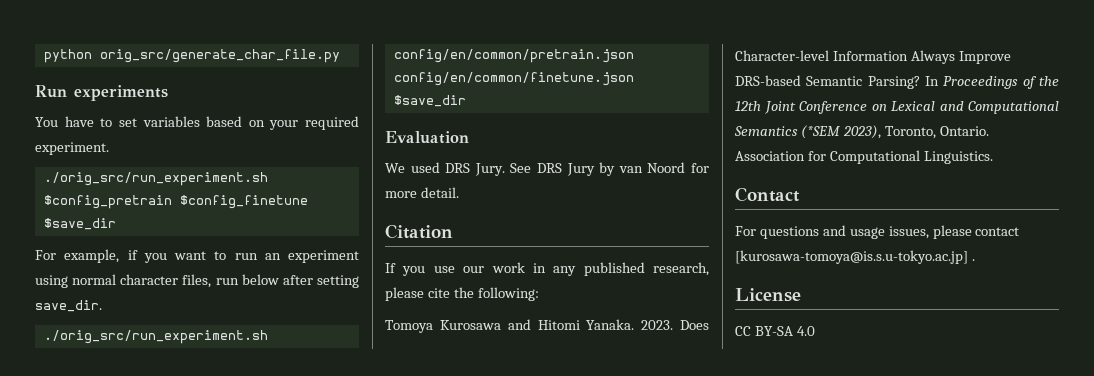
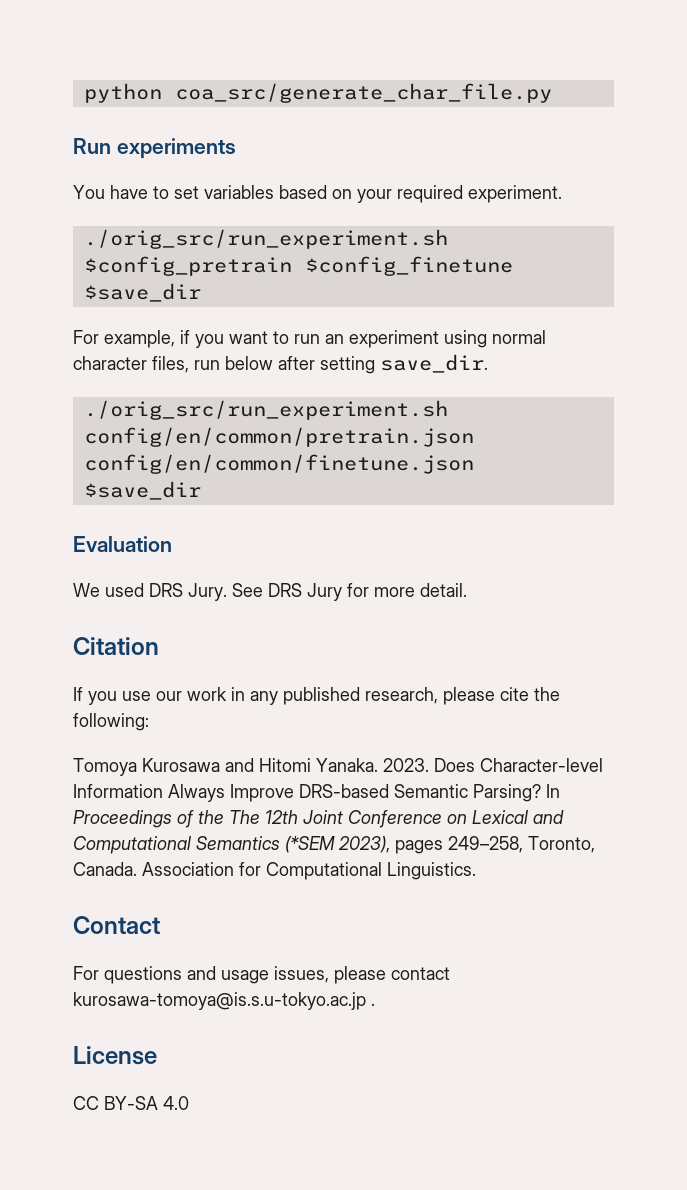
[99,49,340,63] orig_src/generate_char_file.py -> [174,83,552,103] coa_src/generate_char_file.py
[599,162,686,176] by van Noord -> (342, 592) none
(1059, 81) none -> [229,810,260,824] The
[884,126,989,139] Toronto, Ontario. -> [395,836,595,854] [73,862,137,876] pages 249–258, Toronto, Canada.
[735,250,968,264] [kurosawa-tomoya@is.s.u-tokyo.ac.jp] -> [73,992,366,1010] kurosawa-tomoya@is.s.u-tokyo.ac.jp

